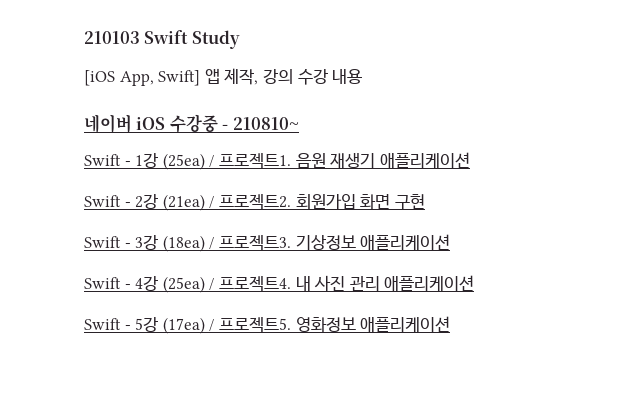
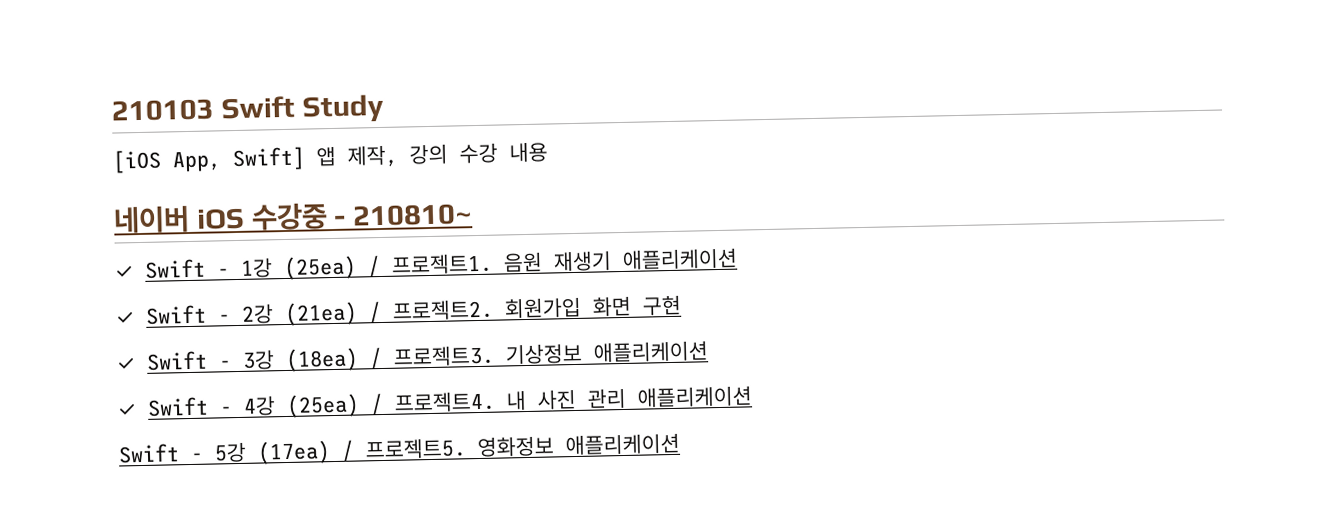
(299, 123) none -> [115,265,134,279] ✓
(470, 160) none -> [115,311,135,325] ✓
(425, 201) none -> [116,357,136,371] ✓
(451, 242) none -> [117,403,137,417] ✓

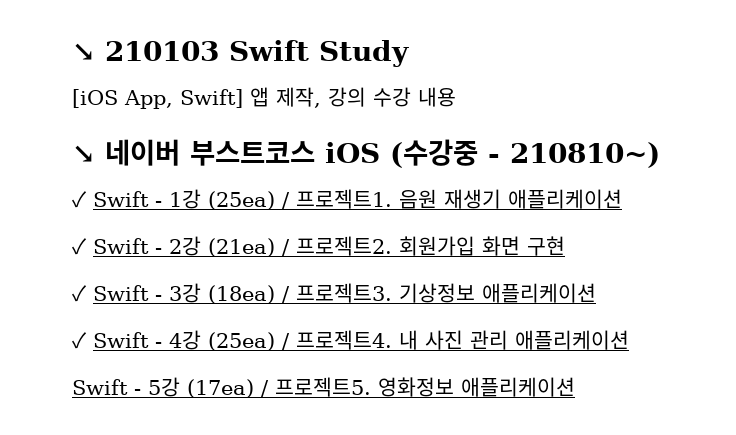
(111, 110) none -> [72,43,95,61] ↘
[113,202,474,234] 네이버 iOS 수강중 - 210810~ -> [72,139,660,168] ↘ 네이버 부스트코스 iOS (수강중 - 210810~)

